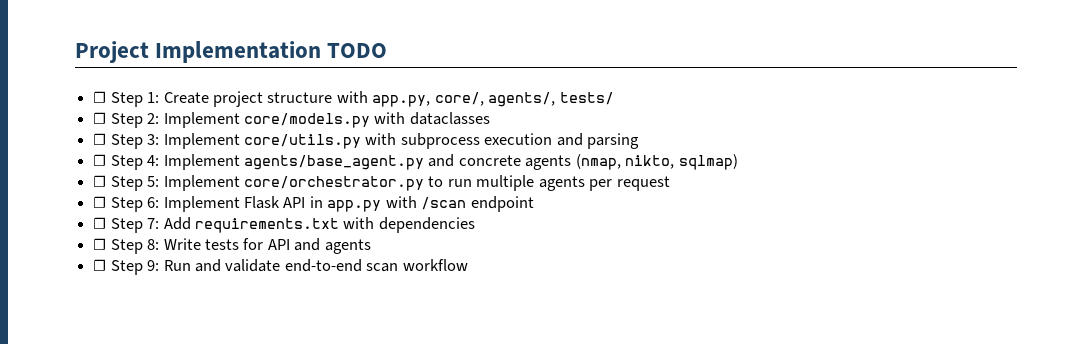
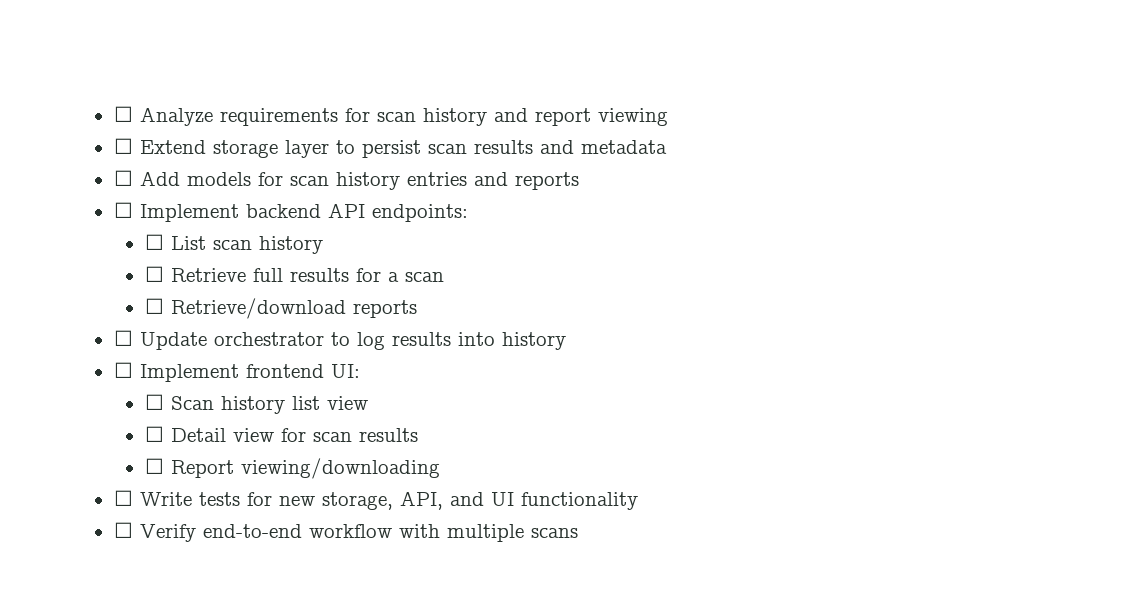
[75,41,388,63] [93,91,614,107] [93,112,490,128] [93,133,640,149] [93,154,738,170] [93,175,670,191] [93,196,534,212] [93,217,475,233] [93,238,371,254] [93,259,468,275] Project Implementation TODO // ☐ Step 1: Create project structure with app.py, core/, agents/, tests/ // ☐ Step 2: Implement core/models.py with dataclasses // ☐ Step 3: Implement core/utils.py with subprocess execution and parsing // ☐ Step 4: Implement agents/base_agent.py and concrete agents (nmap, nikto, sqlmap) // ☐ Step 5: Implement core/orchestrator.py to run multiple agents per request // ☐ Step 6: Implement Flask API in app.py with /scan endpoint // ☐ Step 7: Add requirements.txt with dependencies // ☐ Step 8: Write tests for API and agents // ☐ Step 9: Run and validate end-to-end scan workflow -> [113,106,668,126] [113,138,667,158] [113,170,579,190] [113,202,468,222] [144,234,323,254] [144,266,444,282] [144,298,417,319] [113,330,566,350] [113,362,360,382] [144,394,368,414] [144,426,418,442] [144,458,440,479] [113,490,638,510] [113,522,578,542] ☐ Analyze requirements for scan history and report viewing // ☐ Extend storage layer to persist scan results and metadata // ☐ Add models for scan history entries and reports // ☐ Implement backend API endpoints: // ☐ List scan history // ☐ Retrieve full results for a scan // ☐ Retrieve/download reports // ☐ Update orchestrator to log results into history // ☐ Implement frontend UI: // ☐ Scan history list view // ☐ Detail view for scan results // ☐ Report viewing/downloading // ☐ Write tests for new storage, API, and UI functionality // ☐ Verify end-to-end workflow with multiple scans

